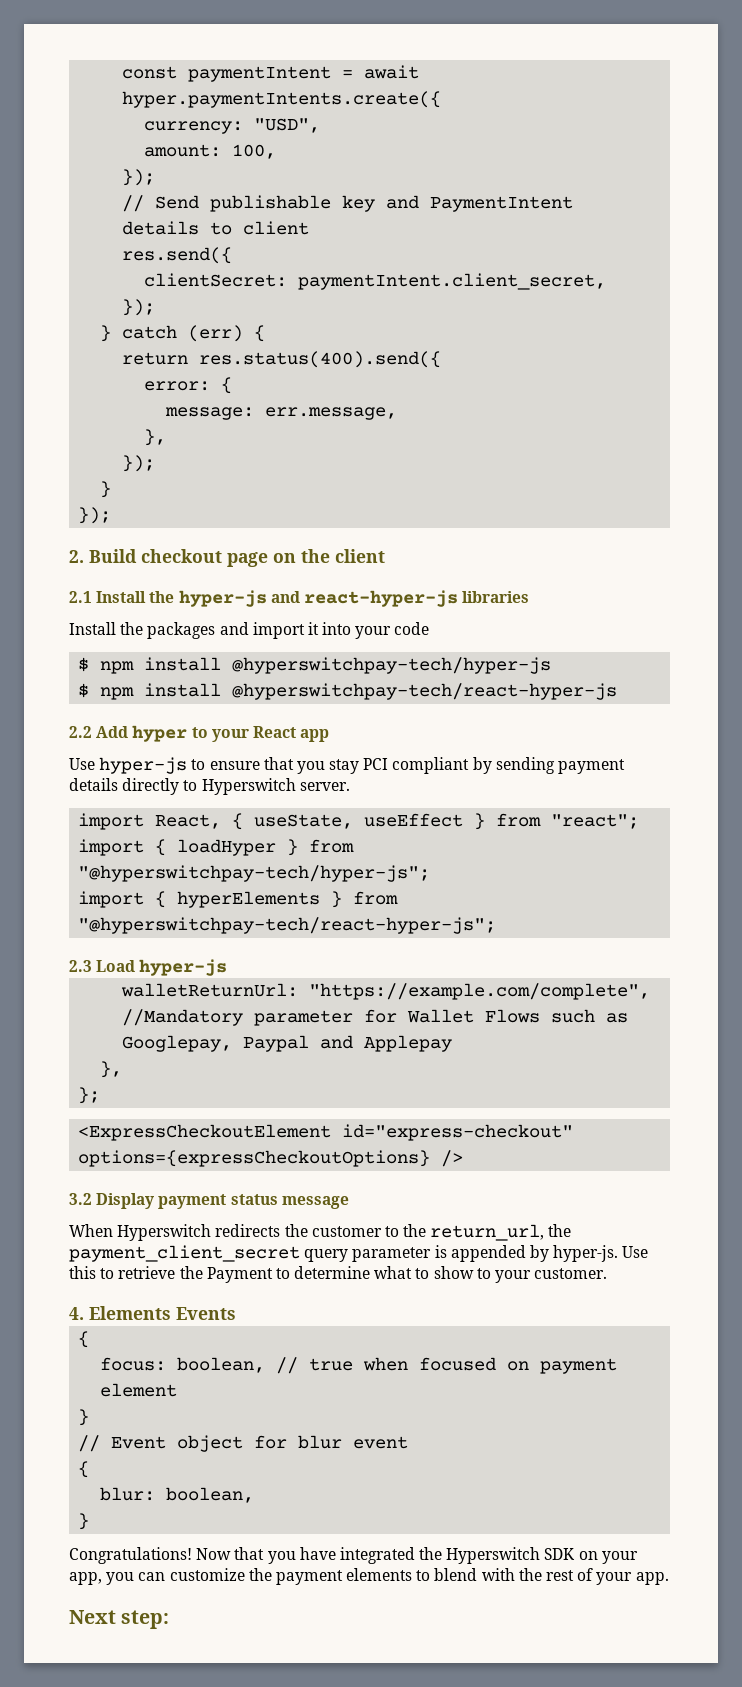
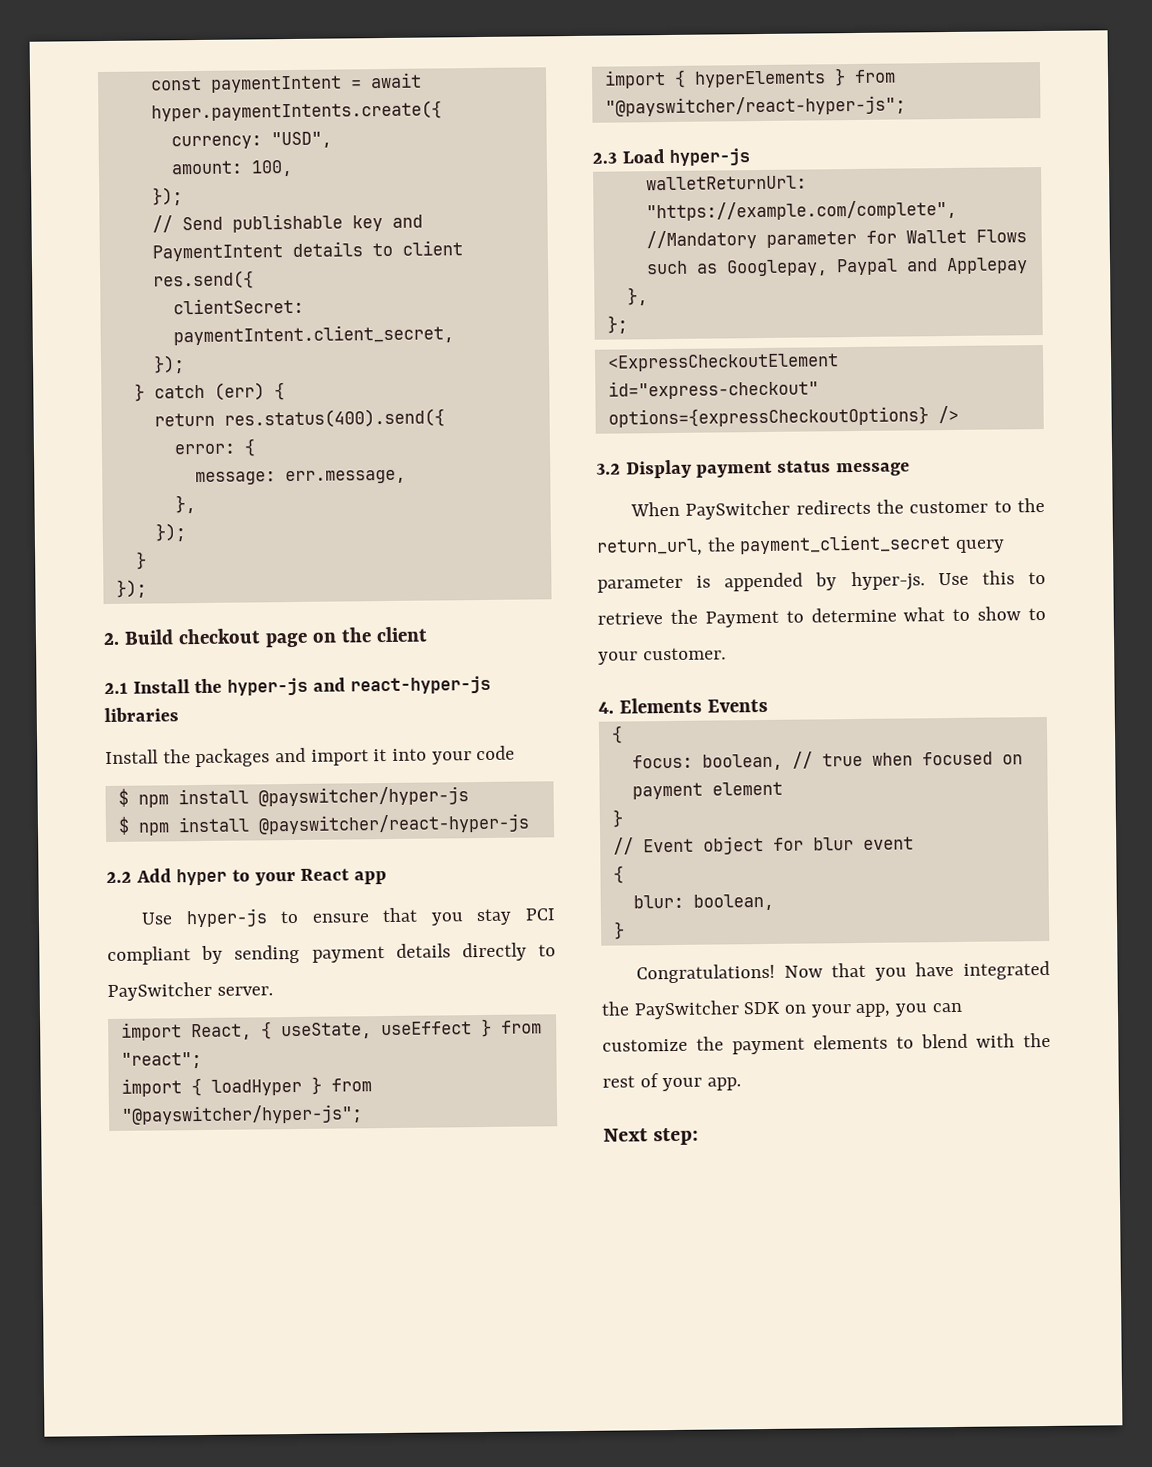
[232,657,552,674] [78,683,618,700] @hyperswitchpay-tech/hyper-js // $ npm install @hyperswitchpay-tech/react-hyper-js -> [257,786,469,807] [117,813,530,836] @payswitcher/hyper-js // $ npm install @payswitcher/react-hyper-js
[201,778,296,795] Hyperswitch -> [107,981,212,1001] PaySwitcher
[78,865,431,882] "@hyperswitchpay-tech/hyper-js"; -> [120,1104,363,1125] "@payswitcher/hyper-js";
[78,917,497,934] "@hyperswitchpay-tech/react-hyper-js"; -> [604,95,906,117] "@payswitcher/react-hyper-js";
[117,1224,212,1241] Hyperswitch -> [685,500,791,520] PaySwitcher
[446,1547,541,1564] Hyperswitch -> [633,1000,740,1020] PaySwitcher

